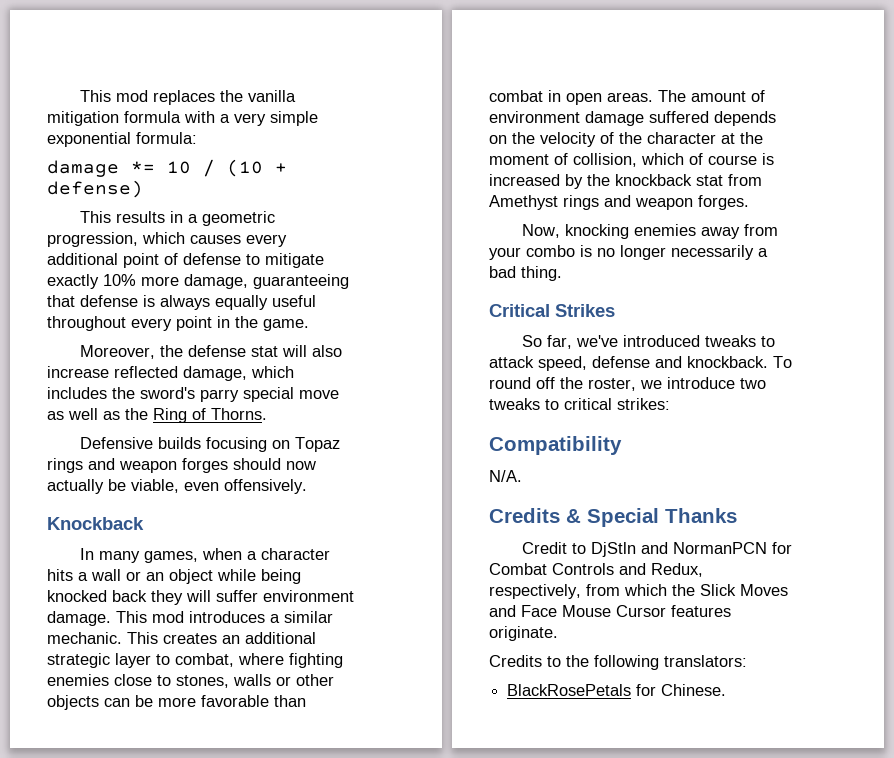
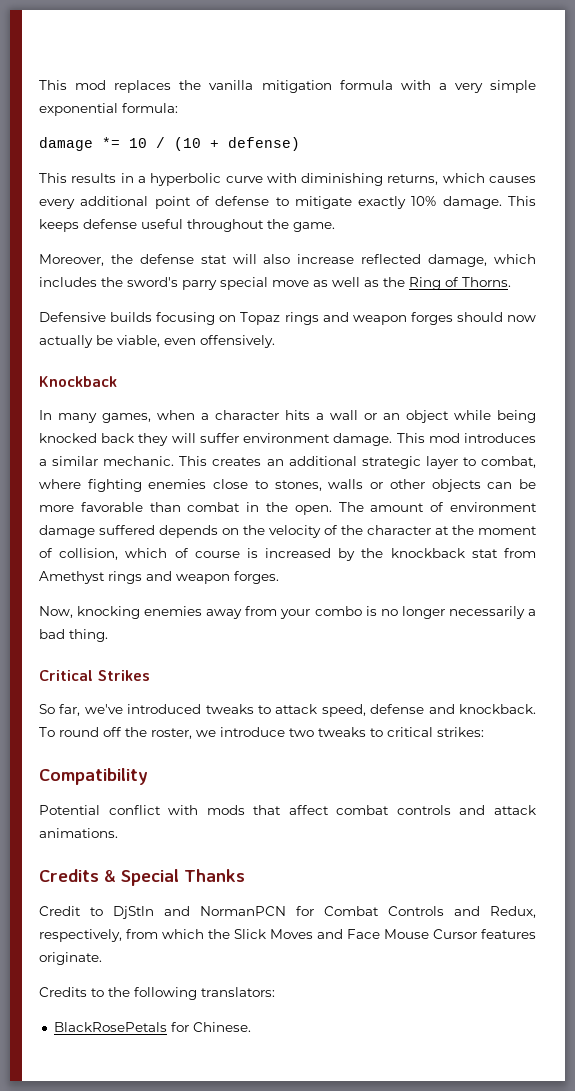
[201,211,275,226] [47,232,138,247] geometric progression, -> [150,173,439,186] hyperbolic curve with diminishing returns,
[141,274,349,289] [47,295,316,310] [47,316,230,331] more damage, guaranteeing that defense is always equally useful throughout every point in -> [442,196,537,209] [39,219,264,232] damage. This keeps defense useful throughout
[566,92,653,105] open areas. -> [266,502,332,515] the open.
[489,470,522,482] N/A. -> [39,805,536,815] [39,828,118,838] Potential conflict with mods that affect combat controls and attack animations.

